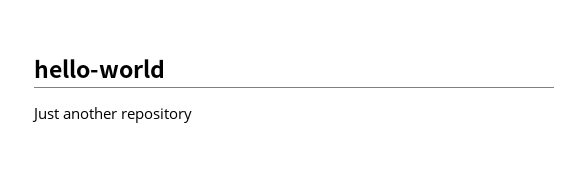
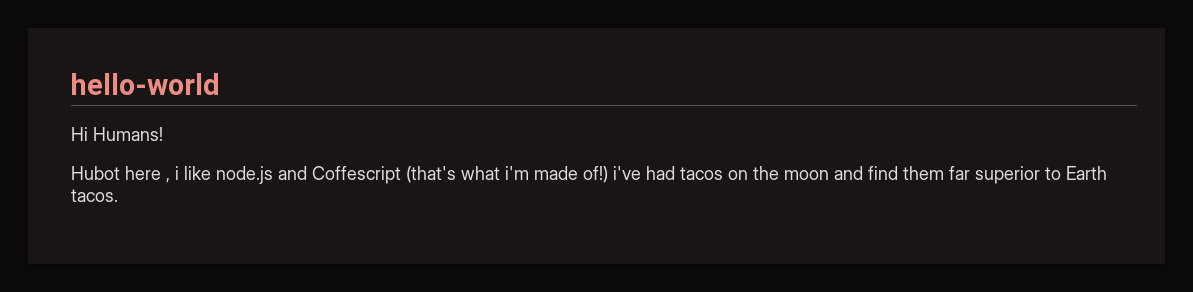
[32,107,193,123] Just another repository -> [71,127,163,141] [71,166,1107,184] [71,189,118,202] Hi Humans! // Hubot here , i like node.js and Coffescript (that's what i'm made of!) i've had tacos on the moon and find them far superior to Earth tacos.

